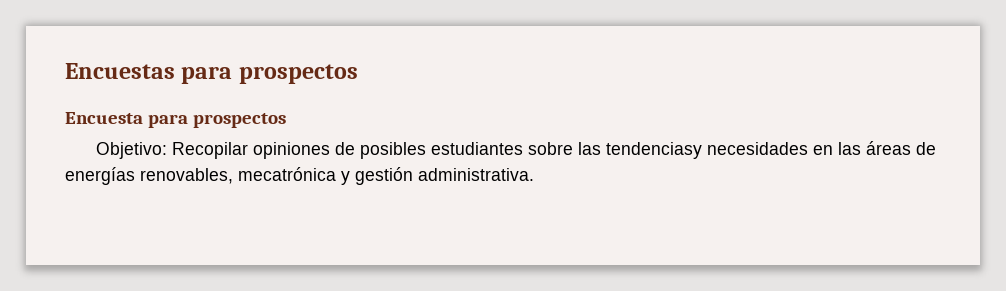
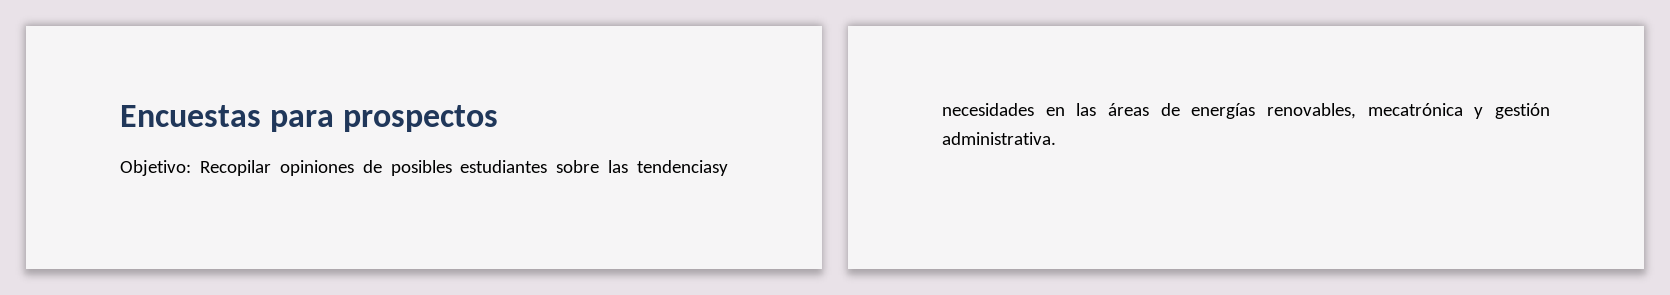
[65,112,287,128] // Encuesta para prospectos -> (499, 118) none

